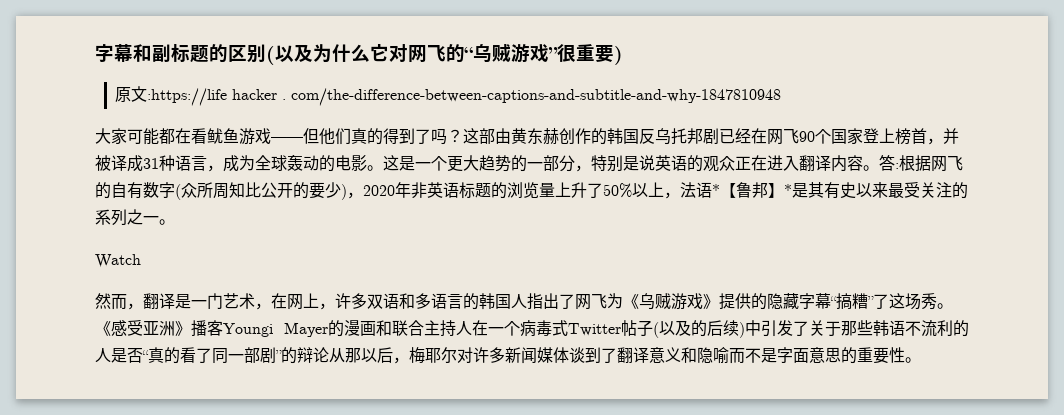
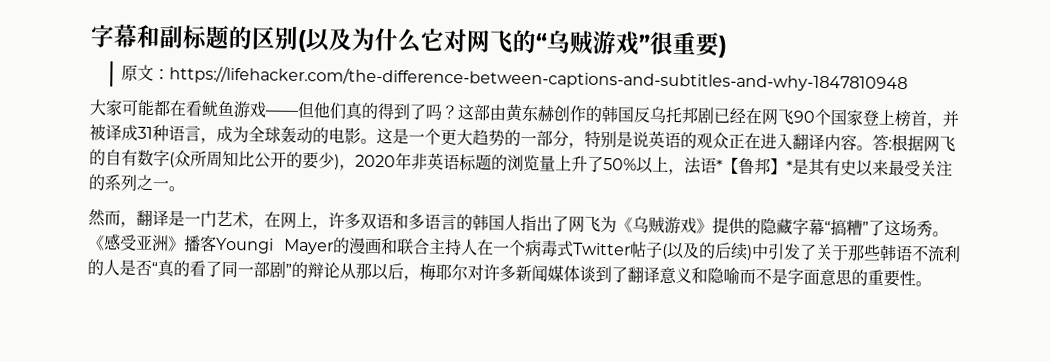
[147,88,782,106] :https://life hacker . com/the-difference-between-captions-and-subtitle-and-why-1847810948 -> [153,65,909,93] ：https://lifehacker.com/the-difference-between-captions-and-subtitles-and-why-1847810948
[95,254,141,268] // Watch -> (185, 189) none

